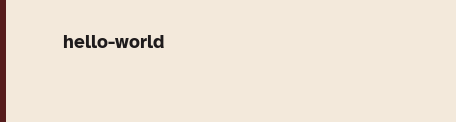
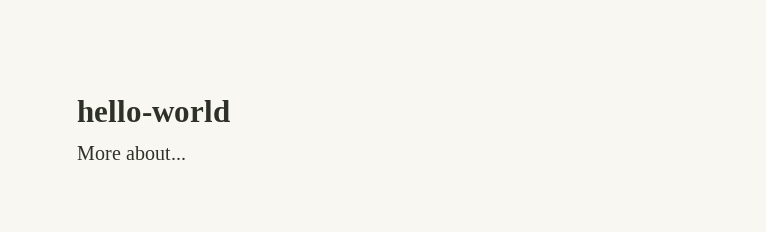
(164, 41) none -> [77,146,187,160] // More about...

